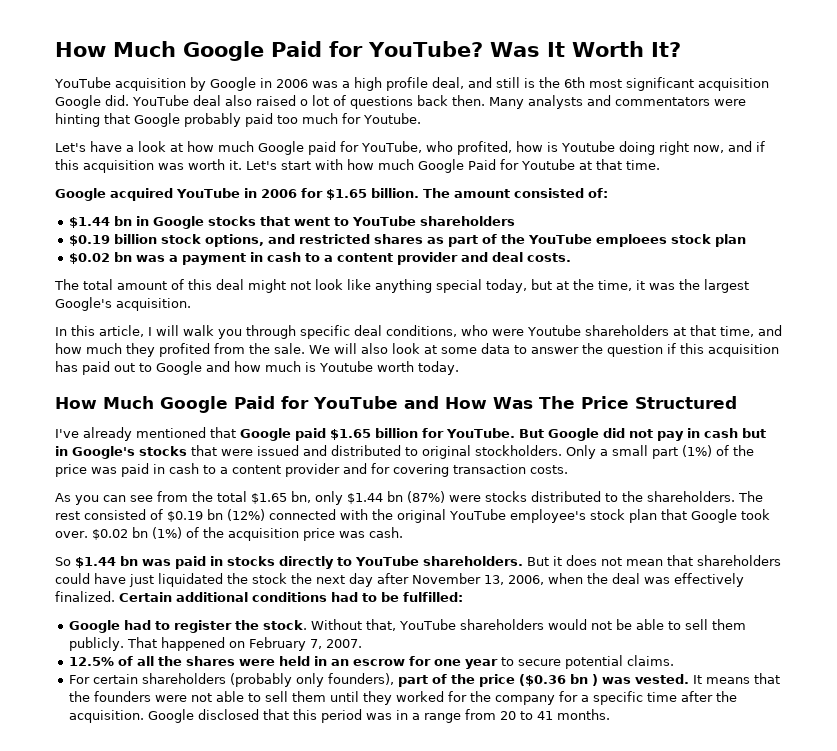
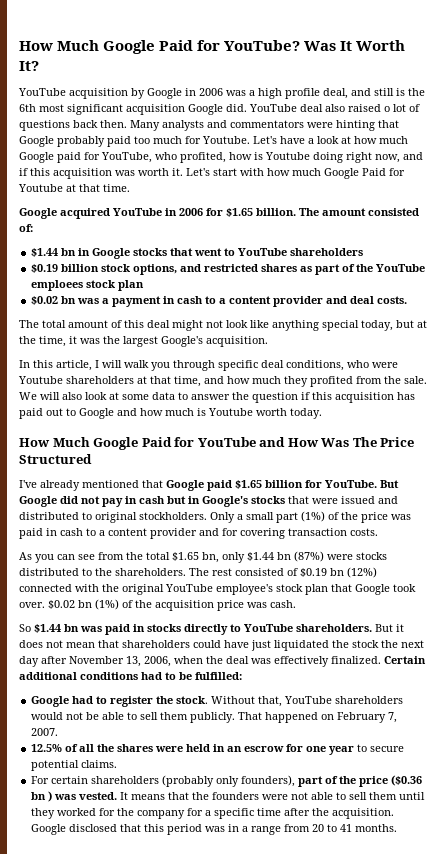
(421, 118) // -> (250, 140) none

